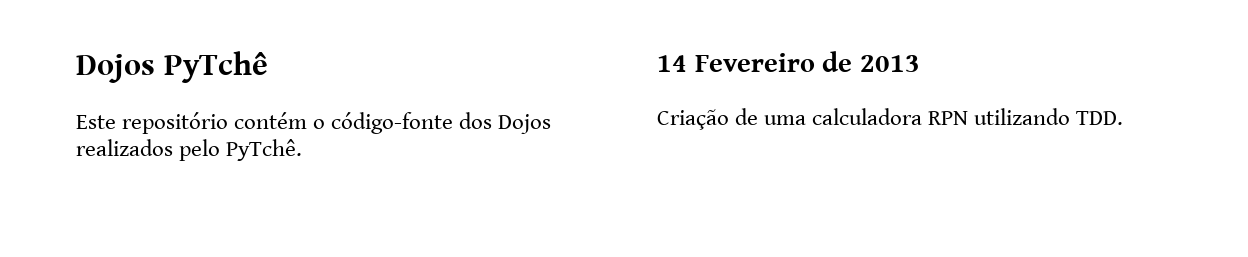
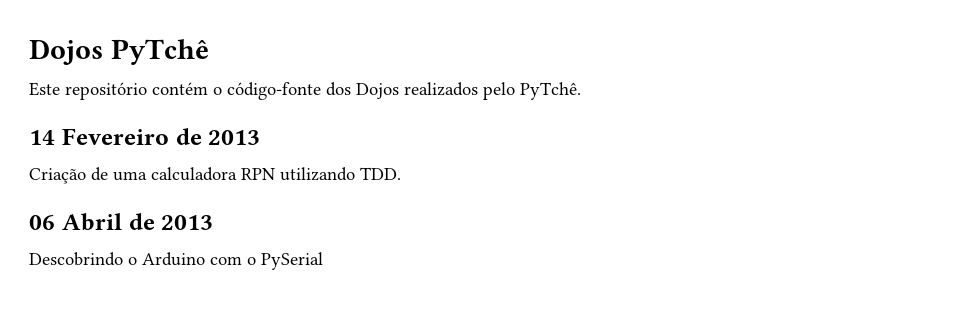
(1124, 118) none -> [29,213,214,231] [29,252,323,270] // 06 Abril de 2013 // Descobrindo o Arduino com o PySerial

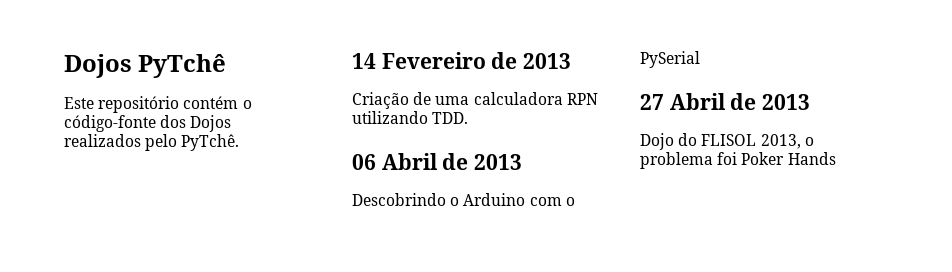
(323, 261) none -> [640,93,811,110] [640,133,814,150] [640,152,836,169] // 27 Abril de 2013 // Dojo do FLISOL 2013, o problema foi Poker Hands

